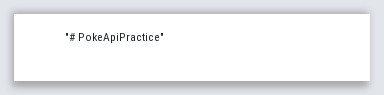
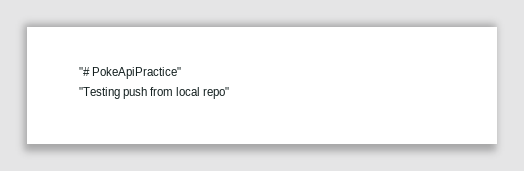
(165, 38) none -> [79,87,230,99] // "Testing push from local repo"

